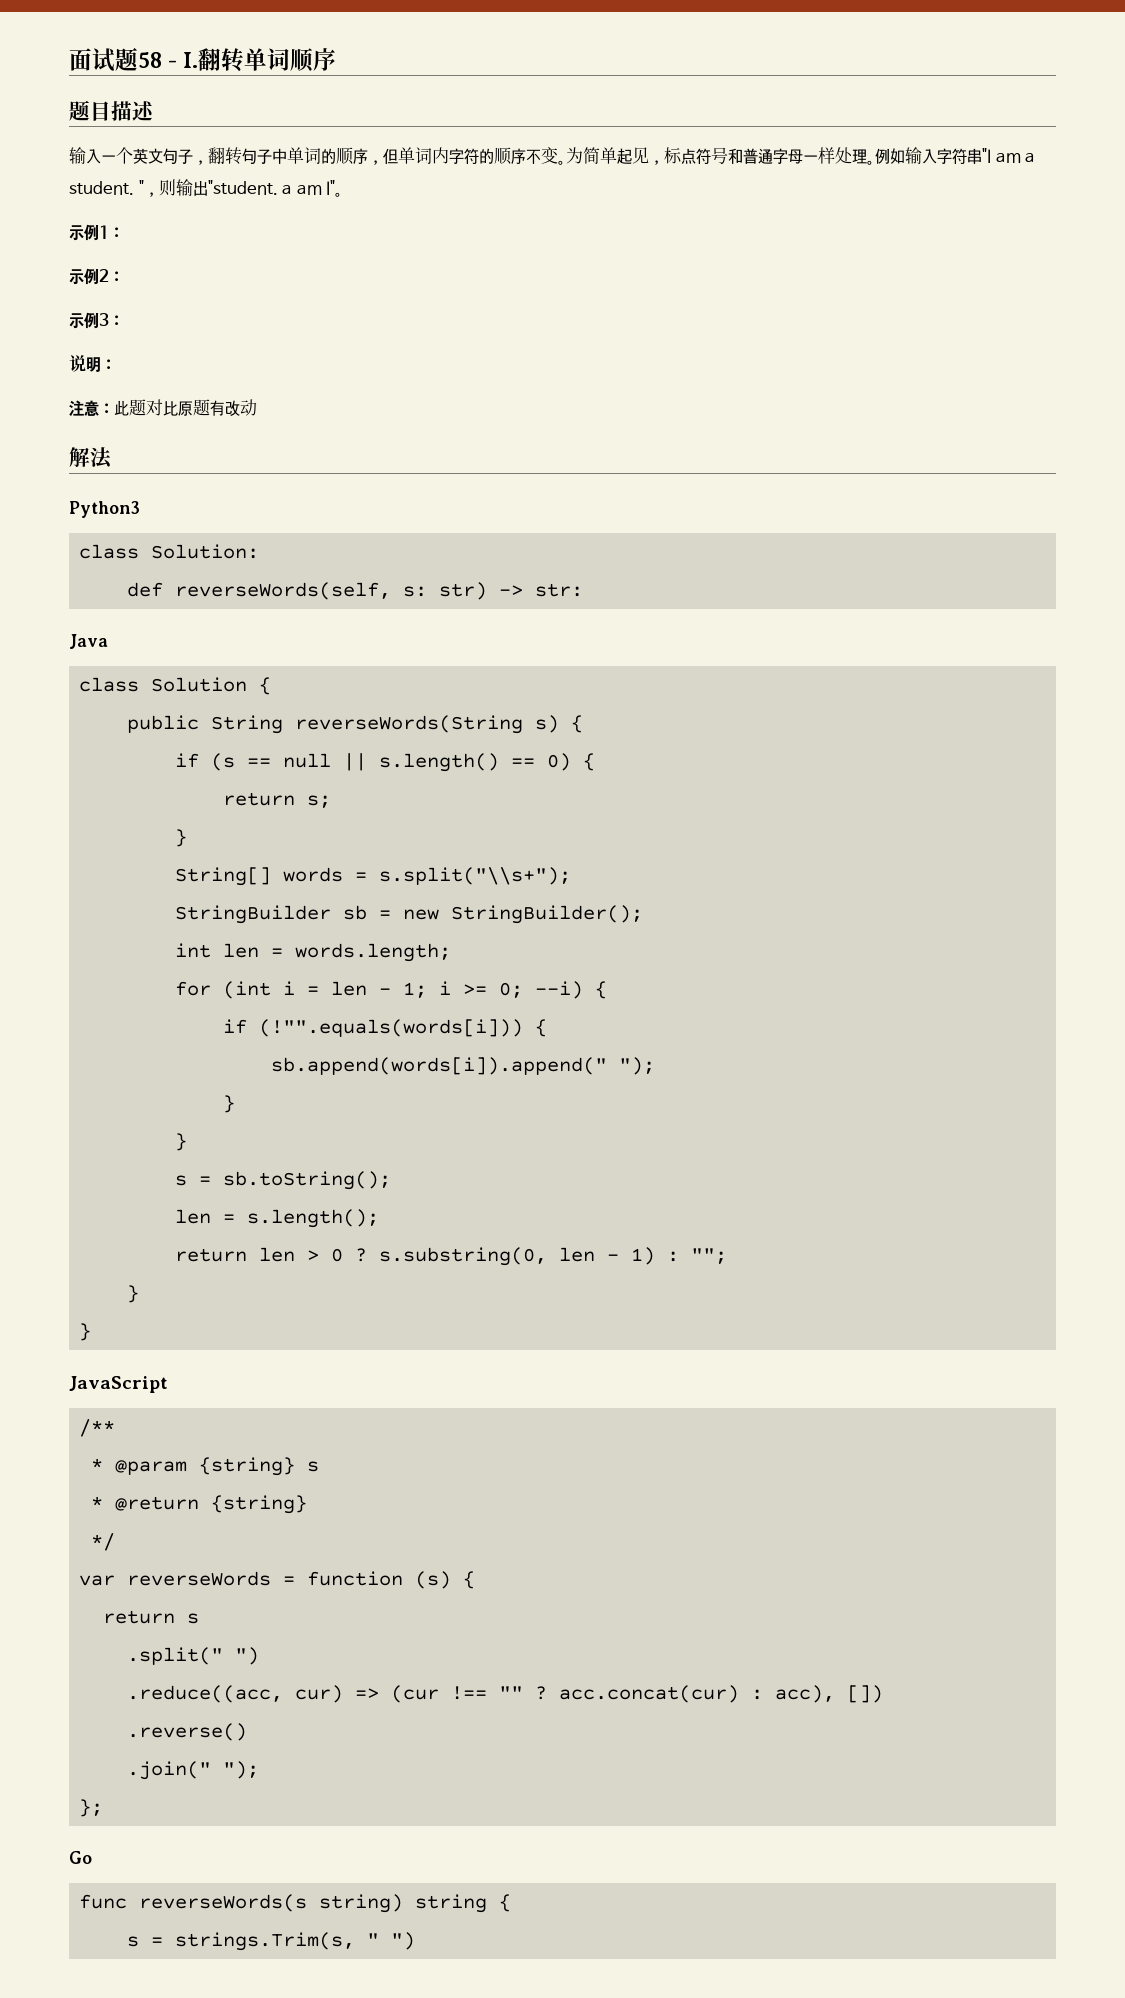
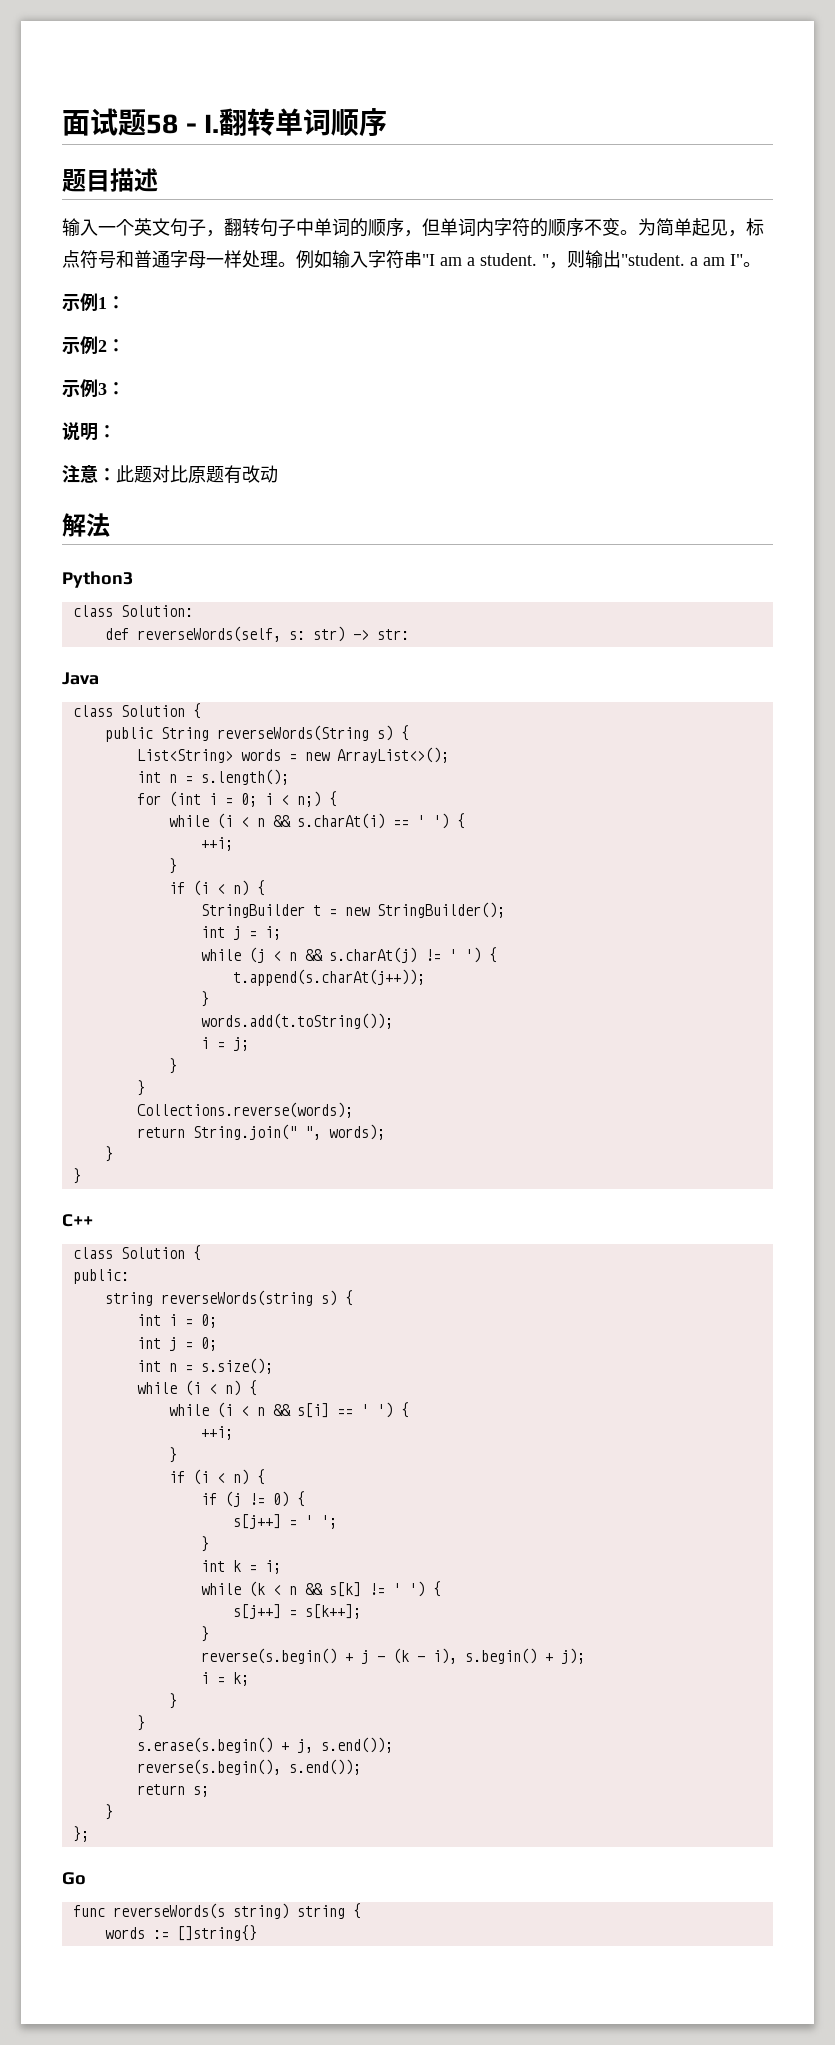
[175,753,596,772] [223,792,332,808] [175,829,188,847] [175,867,572,886] [175,905,644,924] [175,943,452,962] [175,981,608,999] [223,1019,548,1037] [271,1057,656,1075] [223,1095,236,1113] [175,1133,188,1151] [175,1171,392,1190] [175,1209,380,1228] [175,1247,728,1266] [127,1285,140,1303] [79,1323,92,1341] [69,1376,168,1393] [79,1419,116,1437] [91,1457,320,1476] [91,1495,308,1514] [91,1533,116,1551] [79,1571,476,1589] [103,1610,200,1624] [127,1647,260,1665] [127,1685,884,1703] [127,1723,248,1741] [127,1761,260,1780] if (s == null || s.length() == 0) { // return s; // } // String[] words = s.split("\\s+"); // StringBuilder sb = new StringBuilder(); // int len = words.length; // for (int i = len - 1; i >= 0; --i) { // if (!"".equals(words[i])) { // sb.append(words[i]).append(" "); // } // } // s = sb.toString(); // len = s.length(); // return len > 0 ? s.substring(0, len - 1) : ""; // } // } // JavaScript // /** // * @param {string} s // * @return {string} // */ // var reverseWords = function (s) { // return s // .split(" ") // .reduce((acc, cur) => (cur !== "" ? acc.concat(cur) : acc), []) // .reverse() // .join(" "); -> [136,747,449,763] [136,769,289,785] [136,791,337,807] [168,813,465,829] [200,837,233,851] [168,858,177,874] [168,880,265,896] [200,902,505,918] [200,926,281,940] [200,947,497,963] [232,969,425,986] [200,991,209,1007] [200,1013,393,1029] [200,1037,249,1051] [168,1058,177,1074] [136,1080,145,1096] [136,1102,353,1118] [136,1124,385,1140] [104,1146,113,1162] [72,1168,81,1184] [62,1214,93,1227] [72,1245,201,1261] [72,1269,129,1284] [104,1290,353,1306] [136,1314,217,1328] [136,1337,217,1351] [136,1358,273,1374] [136,1380,257,1396] [168,1402,409,1418] [200,1426,233,1440] [168,1447,177,1463] [168,1469,265,1485] [200,1491,305,1507] [232,1514,337,1529] [200,1536,209,1552] [200,1560,281,1574] [200,1581,441,1597] [232,1604,361,1619] [200,1626,209,1642] [200,1648,585,1664] [200,1672,249,1686] [168,1693,177,1709] [136,1715,145,1731] [136,1737,393,1753] [136,1759,361,1775] [136,1784,209,1797] [104,1804,113,1820] List<String> words = new ArrayList<>(); // int n = s.length(); // for (int i = 0; i < n;) { // while (i < n && s.charAt(i) == ' ') { // ++i; // } // if (i < n) { // StringBuilder t = new StringBuilder(); // int j = i; // while (j < n && s.charAt(j) != ' ') { // t.append(s.charAt(j++)); // } // words.add(t.toString()); // i = j; // } // } // Collections.reverse(words); // return String.join(" ", words); // } // } // C++ // class Solution { // public: // string reverseWords(string s) { // int i = 0; // int j = 0; // int n = s.size(); // while (i < n) { // while (i < n && s[i] == ' ') { // ++i; // } // if (i < n) { // if (j != 0) { // s[j++] = ' '; // } // int k = i; // while (k < n && s[k] != ' ') { // s[j++] = s[k++]; // } // reverse(s.begin() + j - (k - i), s.begin() + j); // i = k; // } // } // s.erase(s.begin() + j, s.end()); // reverse(s.begin(), s.end()); // return s; // }
[127,1932,416,1951] s = strings.Trim(s, " ") -> [104,1925,257,1941] words := []string{}

